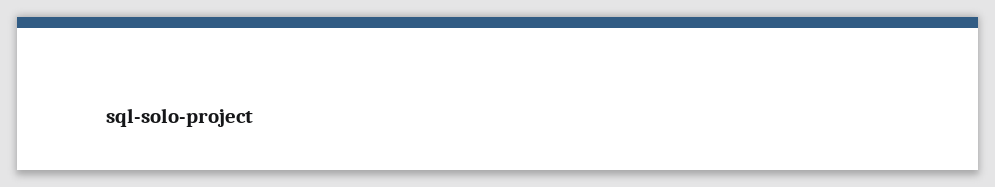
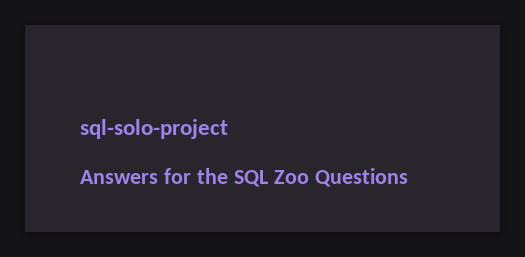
(253, 117) none -> [80,168,408,187] // Answers for the SQL Zoo Questions

